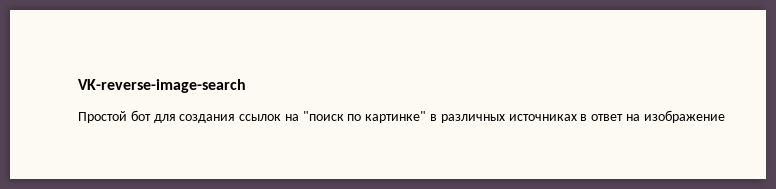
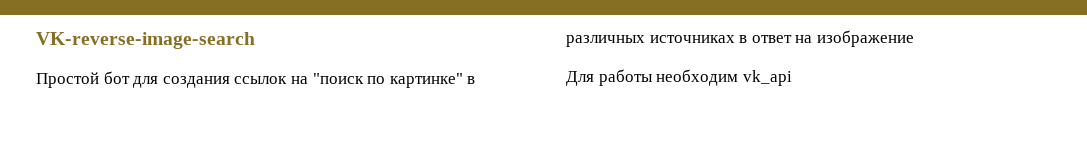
(725, 116) none -> [566,69,792,86] // Для работы необходим vk_api

